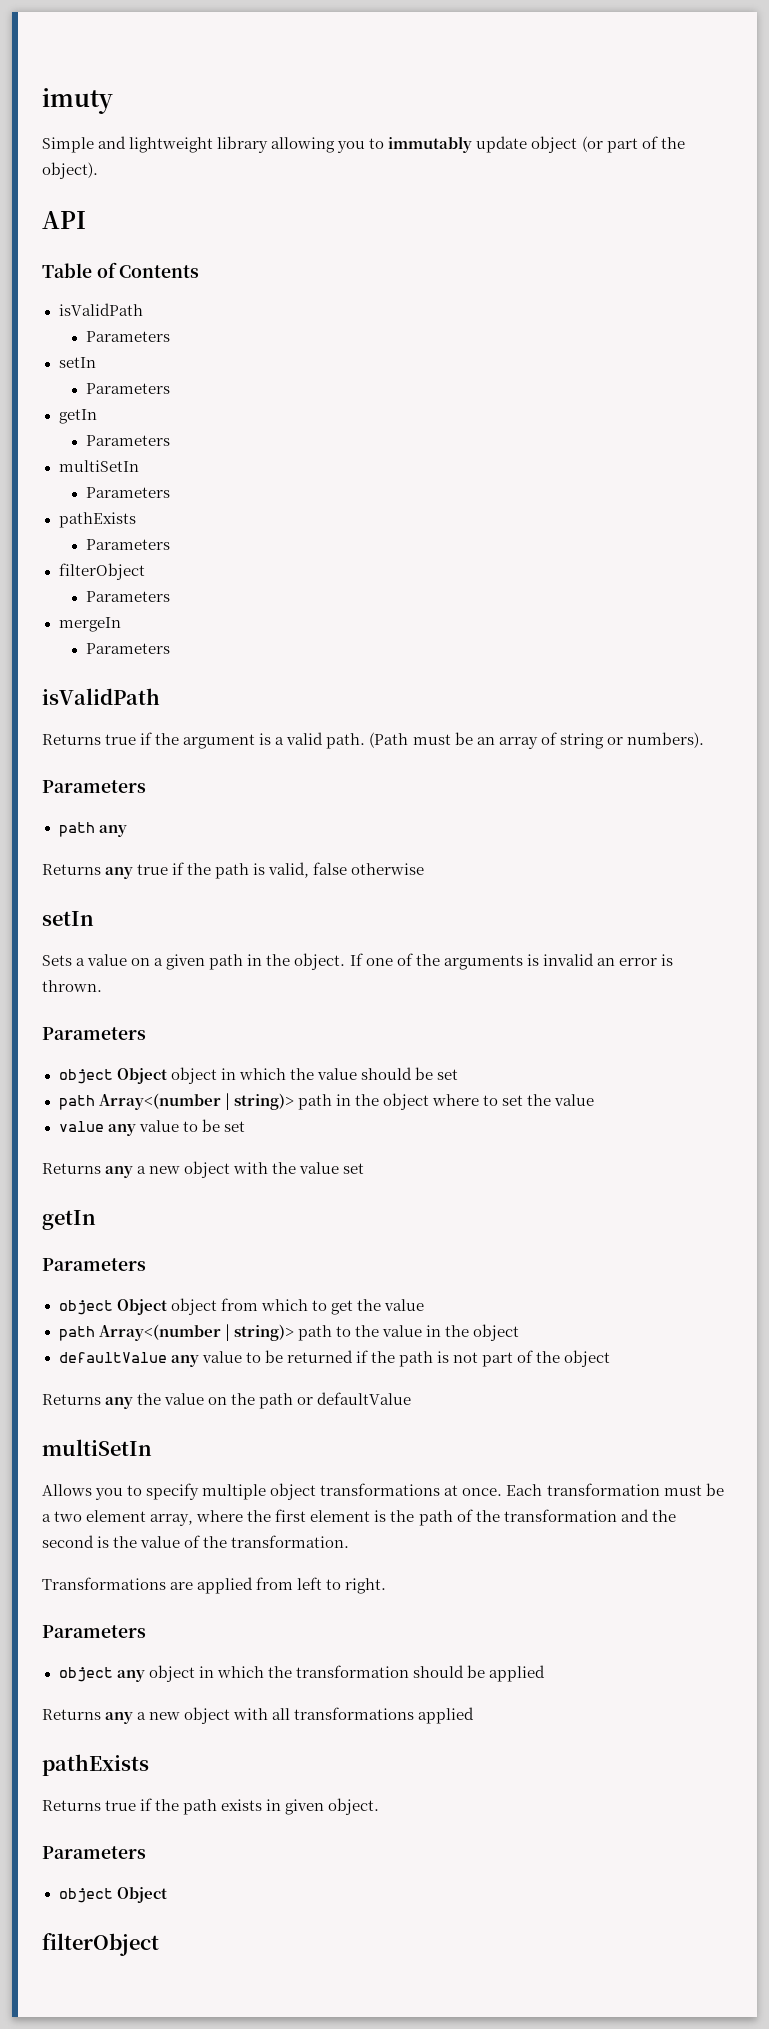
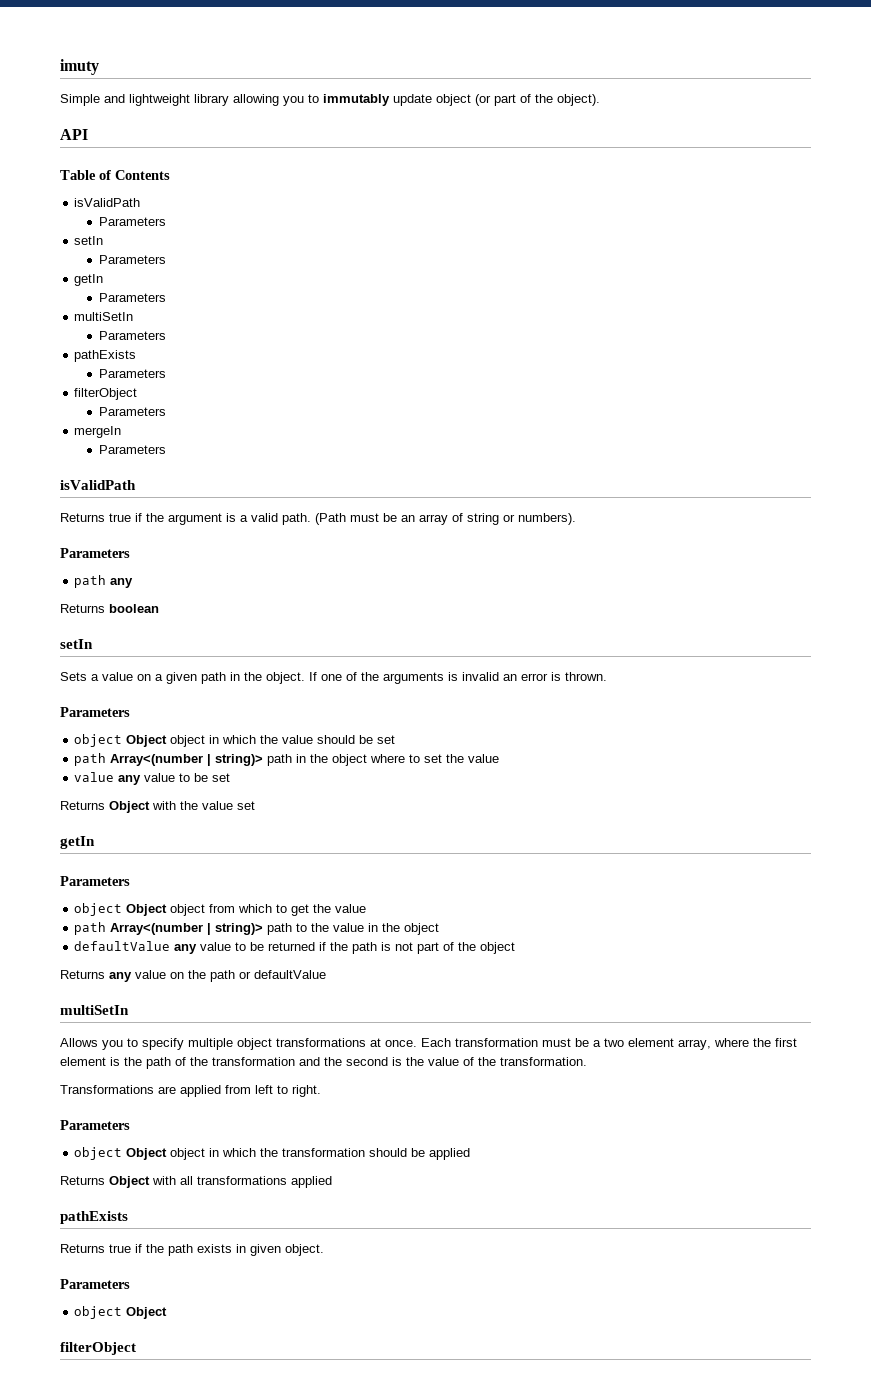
[105,862,425,879] any true if the path is valid, false otherwise -> [109,604,159,613] boolean
[105,1161,231,1178] any a new object -> [109,801,150,813] Object
[137,1393,162,1405] the -> (132, 977) none
[116,1670,145,1682] any -> [126,1148,168,1160] Object
[105,1707,231,1724] any a new object -> [109,1176,150,1188] Object

